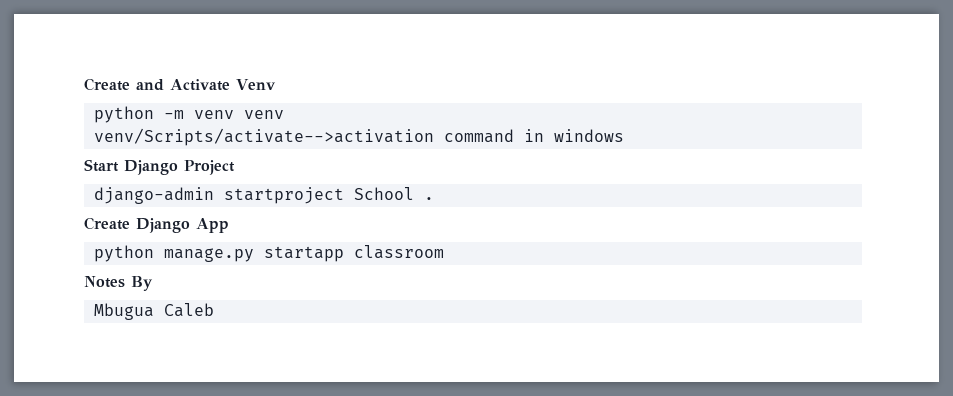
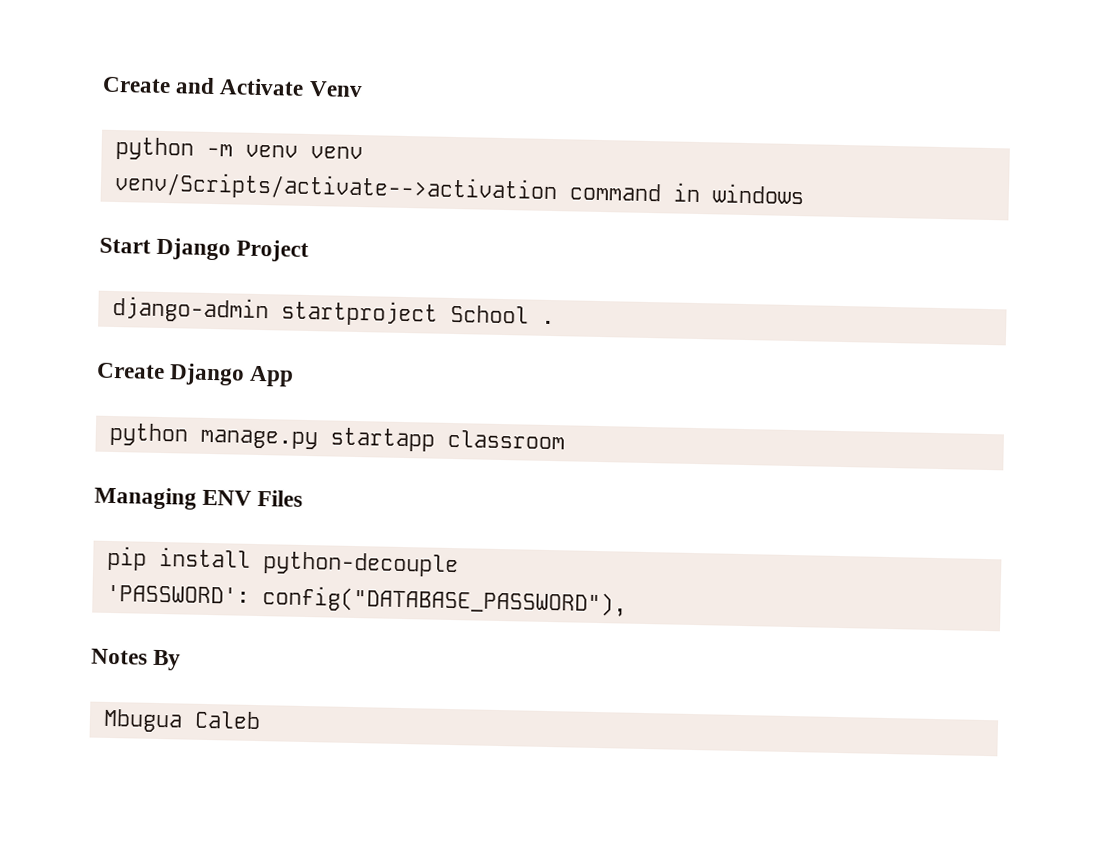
(444, 252) none -> [94,486,304,510] [106,545,459,578] [105,584,627,617] // Managing ENV Files // pip install python-decouple // 'PASSWORD': config("DATABASE_PASSWORD"),

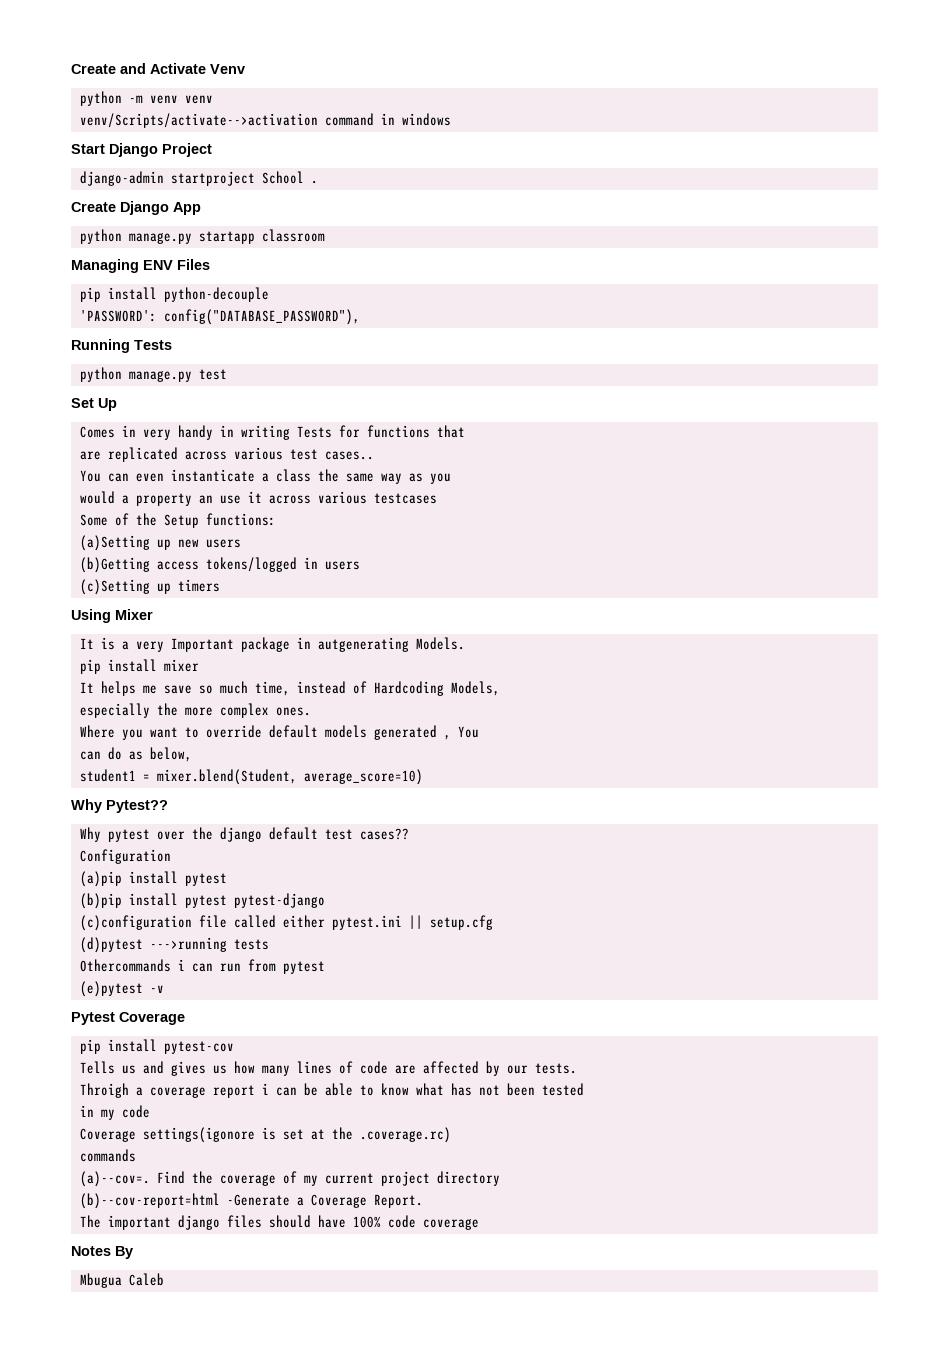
(627, 601) none -> [71,339,172,353] [79,367,227,382] [71,398,117,411] [79,425,465,440] [79,447,374,462] [79,469,451,484] [79,491,437,506] [79,513,276,528] [79,535,241,551] [79,557,360,573] [79,579,220,595] [71,609,153,623] [79,637,465,652] [79,659,199,674] [79,681,500,696] [79,703,311,718] [79,725,479,740] [79,747,192,762] [79,769,423,785] [71,799,168,813] [79,827,409,842] [79,849,171,864] [79,871,227,887] [79,893,325,909] [79,915,493,931] [79,937,269,953] [79,959,325,974] [79,981,164,997] [71,1012,185,1025] [79,1039,234,1054] [79,1061,577,1076] [79,1083,584,1098] [79,1105,150,1120] [79,1127,451,1143] [79,1149,136,1162] [79,1171,500,1187] [79,1193,423,1209] [79,1215,479,1230] // Running Tests // python manage.py test // Set Up // Comes in very handy in writing Tests for functions that // are replicated across various test cases.. // You can even instanticate a class the same way as you // would a property an use it across various testcases // Some of the Setup functions: // (a)Setting up new users // (b)Getting access tokens/logged in users // (c)Setting up timers // Using Mixer // It is a very Important package in autgenerating Models. // pip install mixer // It helps me save so much time, instead of Hardcoding Models, // especially the more complex ones. // Where you want to override default models generated , You // can do as below, // student1 = mixer.blend(Student, average_score=10) // Why Pytest?? // Why pytest over the django default test cases?? // Configuration // (a)pip install pytest // (b)pip install pytest pytest-django // (c)configuration file called either pytest.ini || setup.cfg // (d)pytest --->running tests // Othercommands i can run from pytest // (e)pytest -v // Pytest Coverage // pip install pytest-cov // Tells us and gives us how many lines of code are affected by our tests. // Throigh a coverage report i can be able to know what has not been tested // in my code // Coverage settings(igonore is set at the .coverage.rc) // commands // (a)--cov=. Find the coverage of my current project directory // (b)--cov-report=html -Generate a Coverage Report. // The important django files should have 100% code coverage

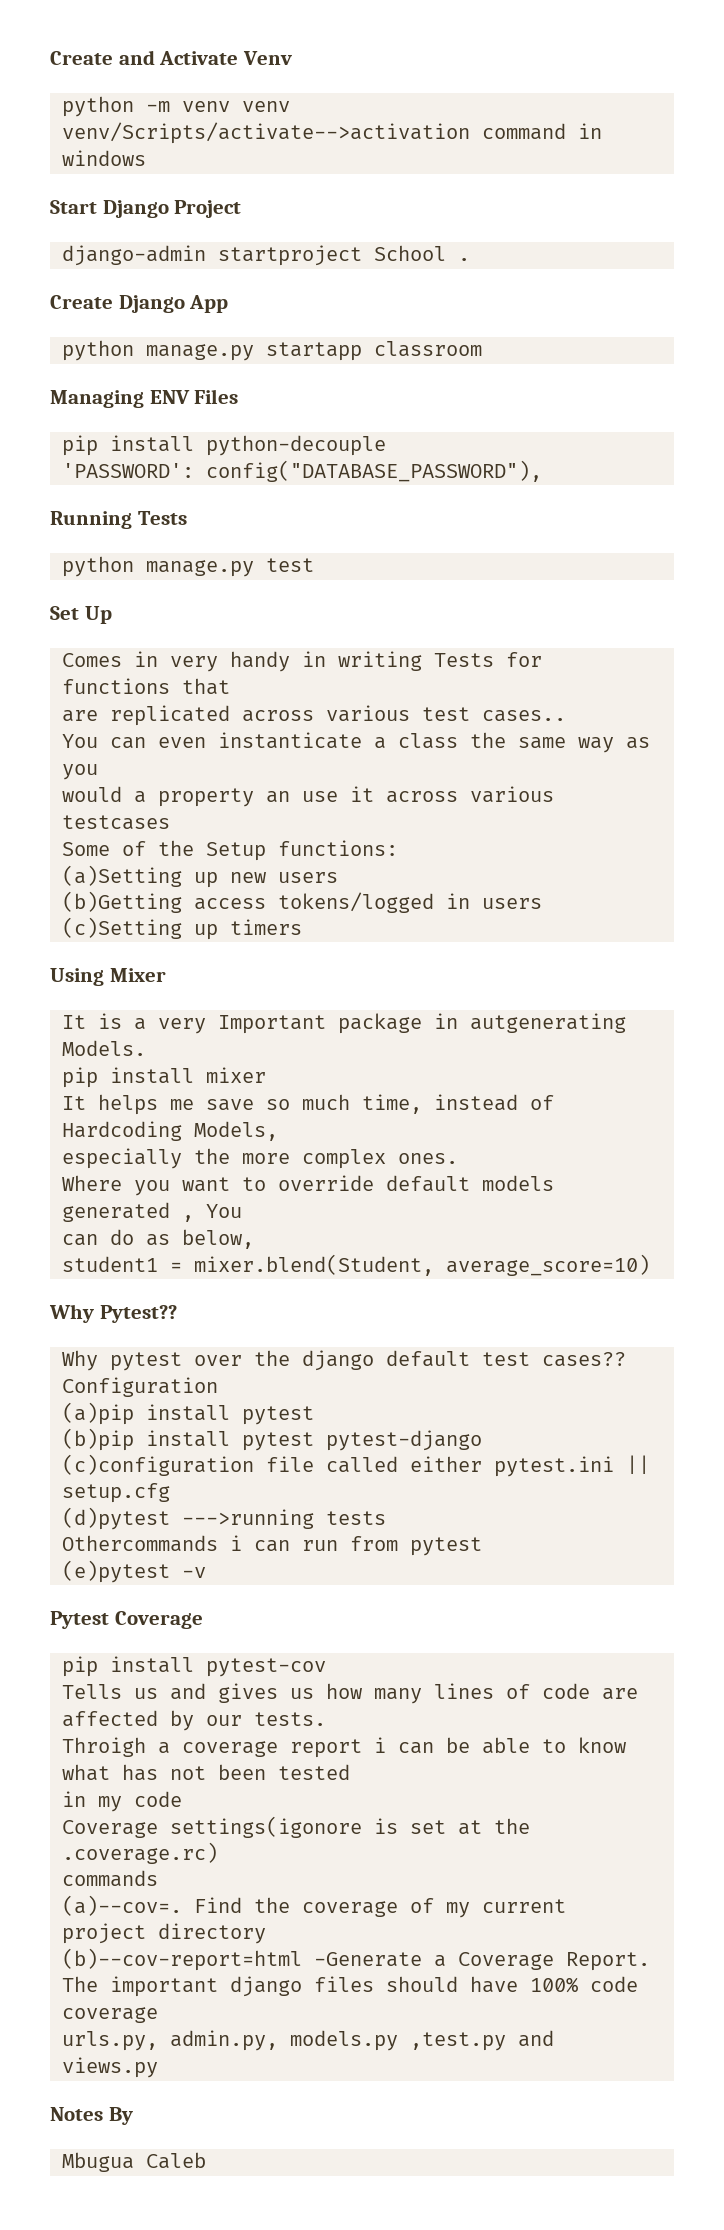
(479, 1224) none -> [62,2030,555,2051] [62,2057,159,2078] // urls.py, admin.py, models.py ,test.py and views.py

